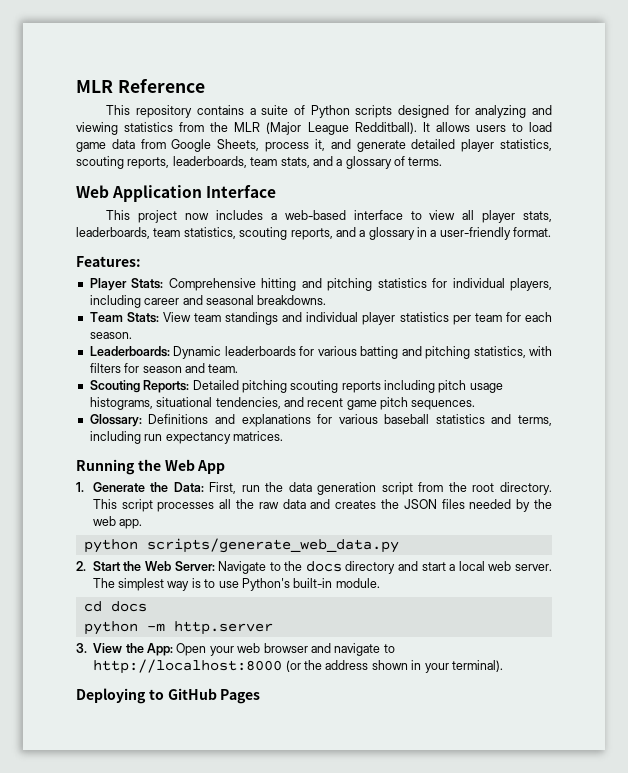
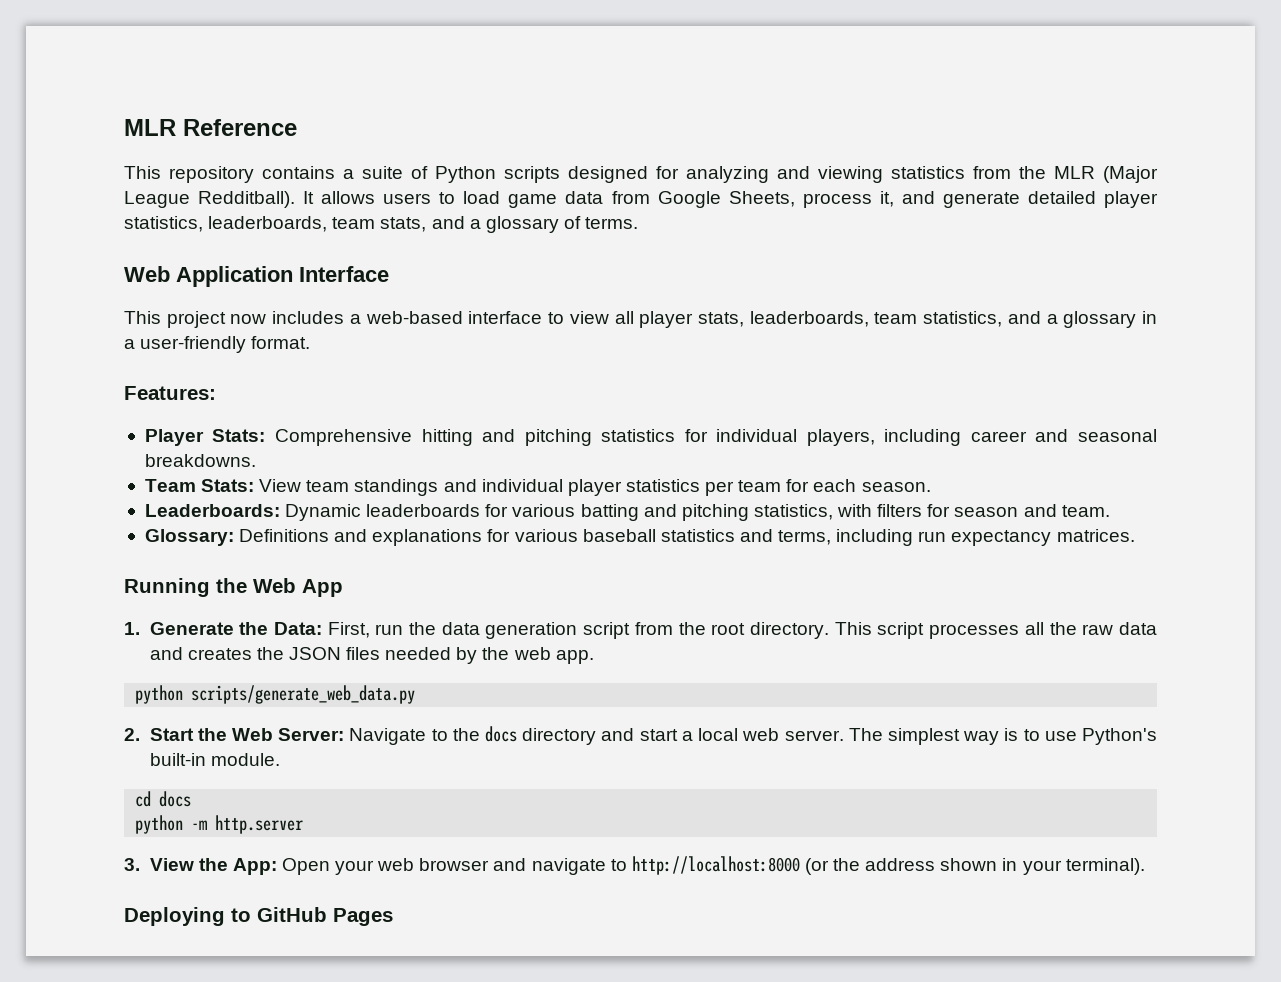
[76,156,170,169] scouting reports, -> (203, 224) none
[239,227,333,240] scouting reports, -> (1003, 319) none
[89,380,503,393] [89,397,476,410] // Scouting Reports: Detailed pitching scouting reports including pitch usage histograms, situational tendencies, and recent game pitch sequences. -> (1110, 511) none

